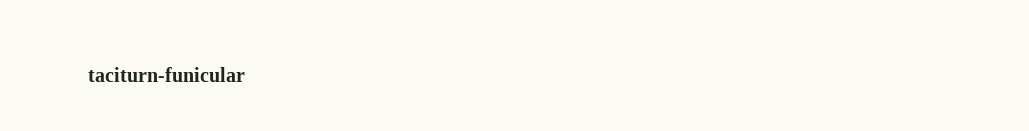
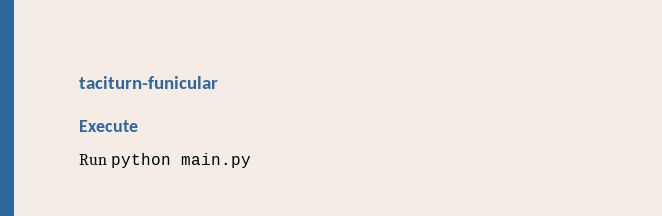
(245, 74) none -> [79,120,138,132] [79,153,252,168] // Execute // Run python main.py

